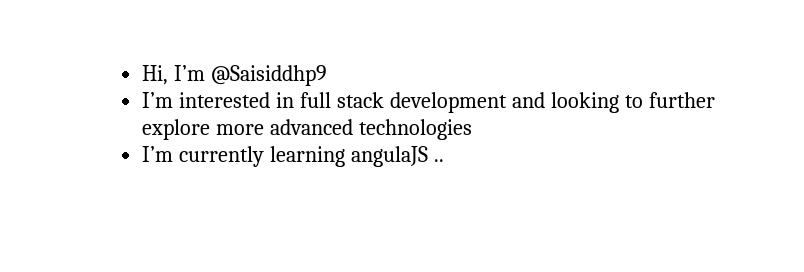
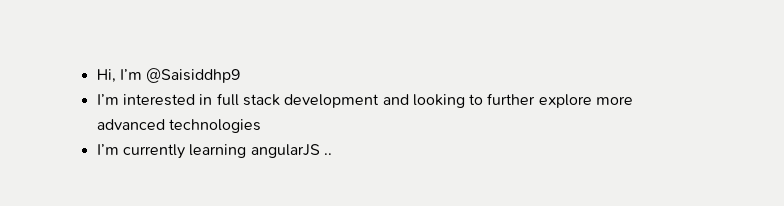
[351,146,429,167] angulaJS -> [250,144,320,158] angularJS

